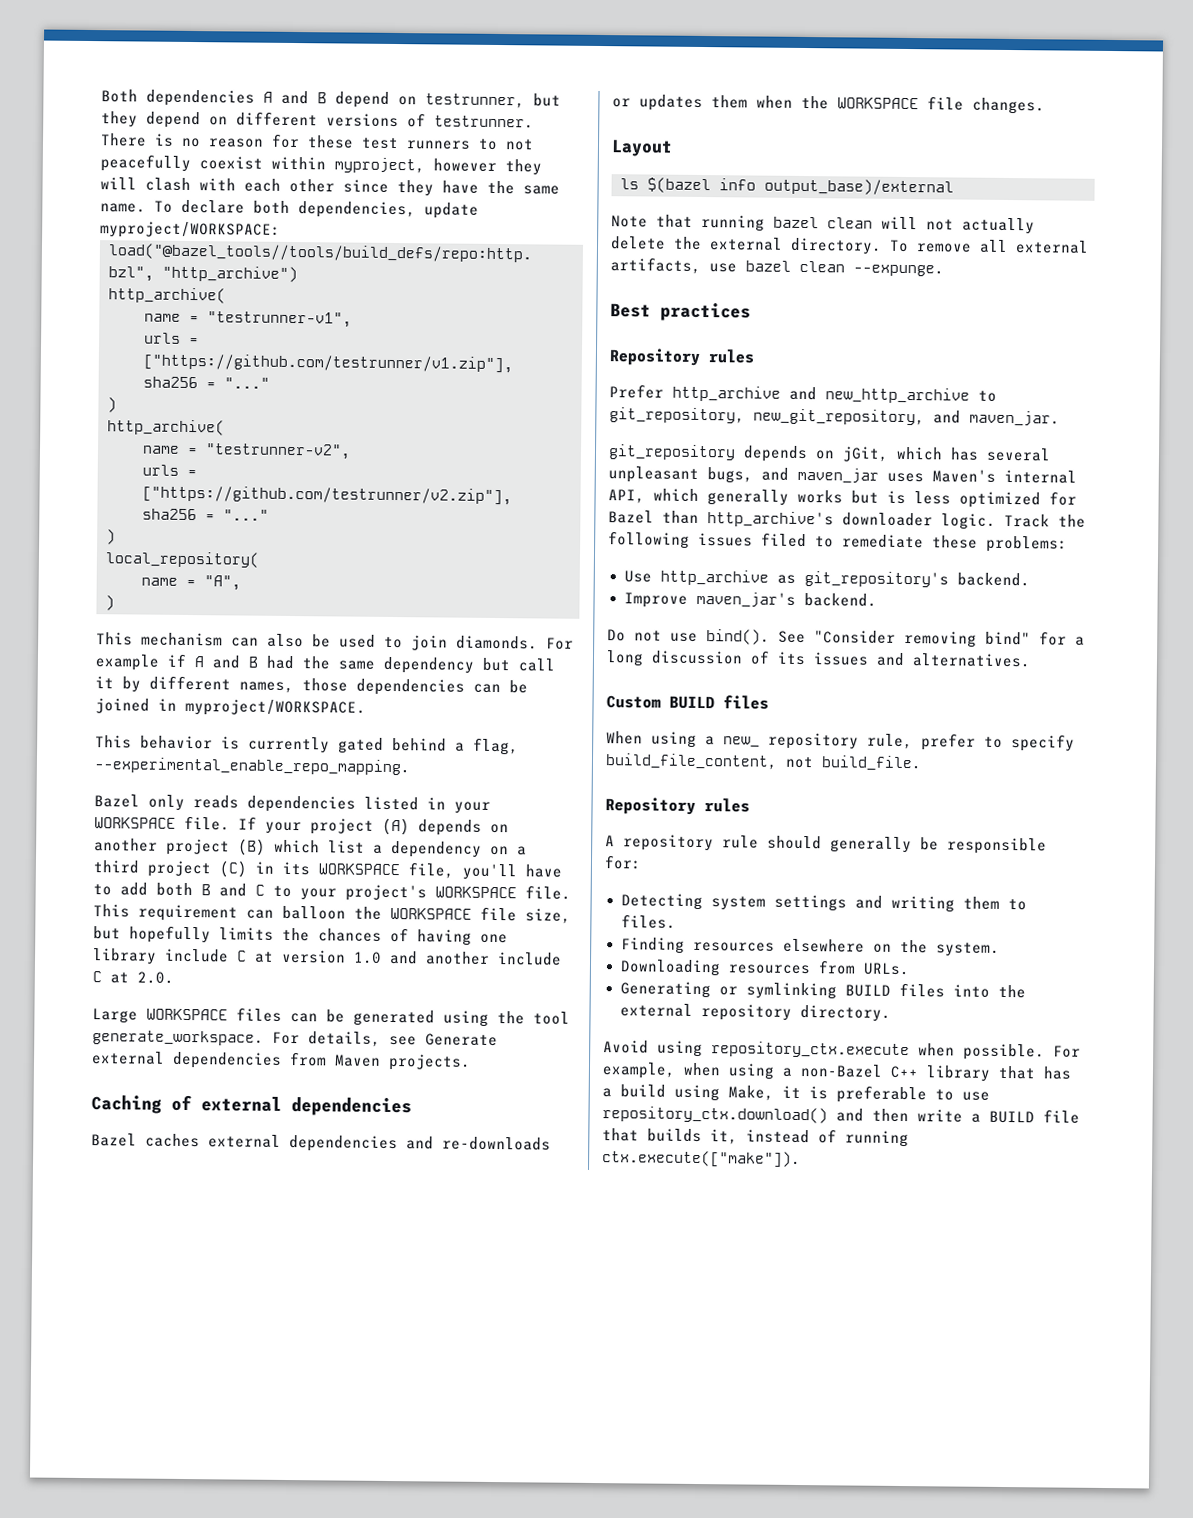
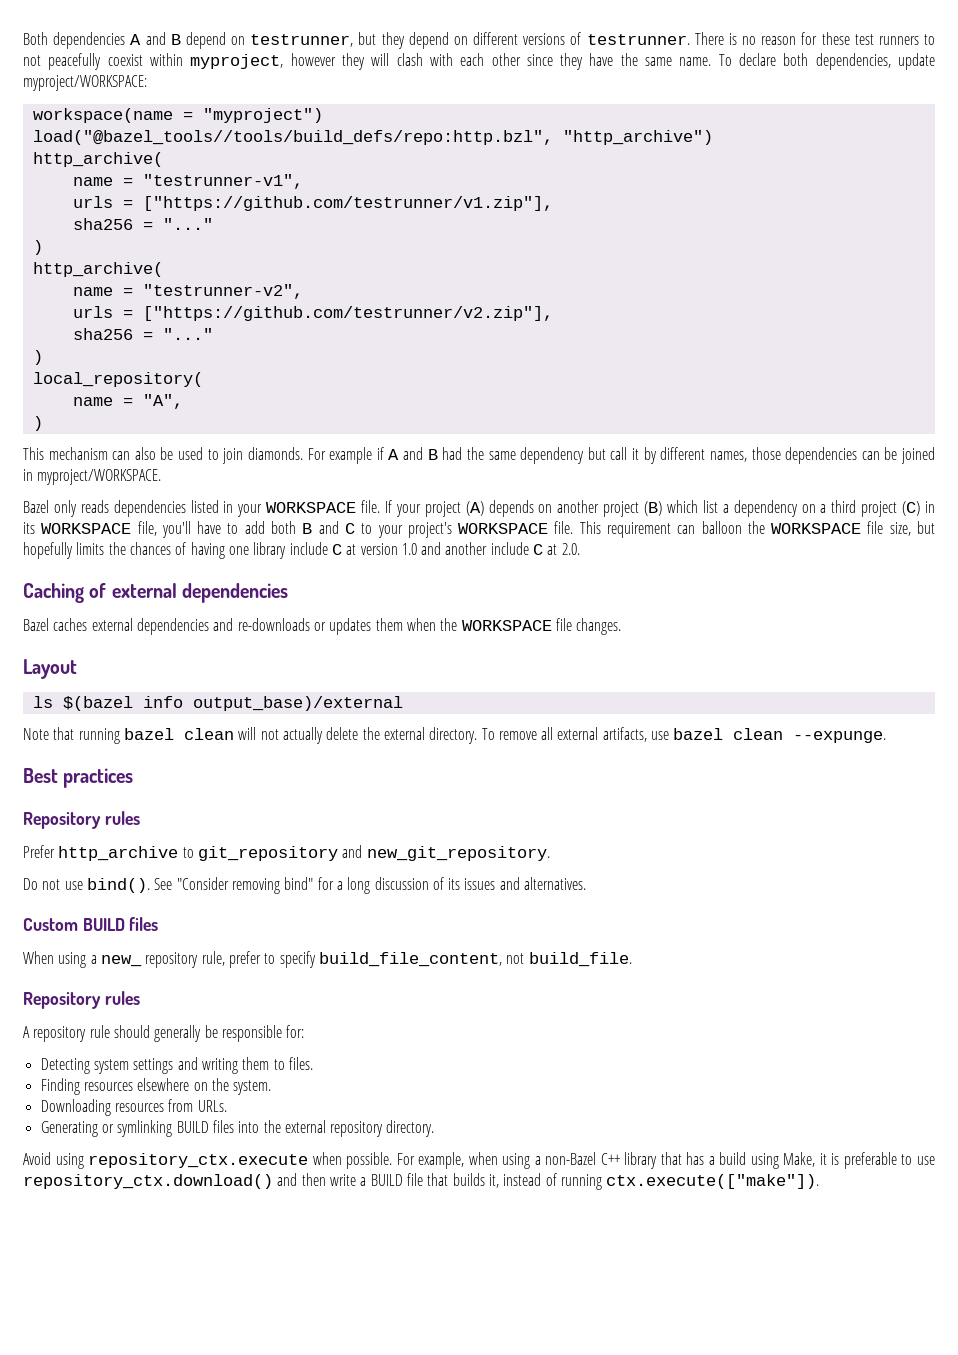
(281, 230) none -> [32,108,323,123] // workspace(name = "myproject")
[95,735,519,756] [94,757,410,776] // This behavior is currently gated behind a flag, --experimental_enable_repo_mapping. -> (162, 477) none
[92,1007,570,1027] [92,1030,498,1047] [91,1051,471,1071] // Large WORKSPACE files can be generated using the tool generate_workspace. For details, see Generate external dependencies from Maven projects. -> (580, 549) none
[789,386,997,404] [609,407,1060,427] [608,444,1051,463] [608,466,1077,484] [608,488,1077,509] [608,510,1086,530] [608,531,1068,553] [623,569,1030,588] [623,591,877,608] and new_http_archive to git_repository, new_git_repository, and maven_jar. // git_repository depends on jGit, which has several unpleasant bugs, and maven_jar uses Maven's internal API, which generally works but is less optimized for Bazel than http_archive's downloader logic. Track the following issues filed to remediate these problems: // Use http_archive as git_repository's backend. // Improve maven_jar's backend. -> [182,845,550,861] to git_repository and new_git_repository.

